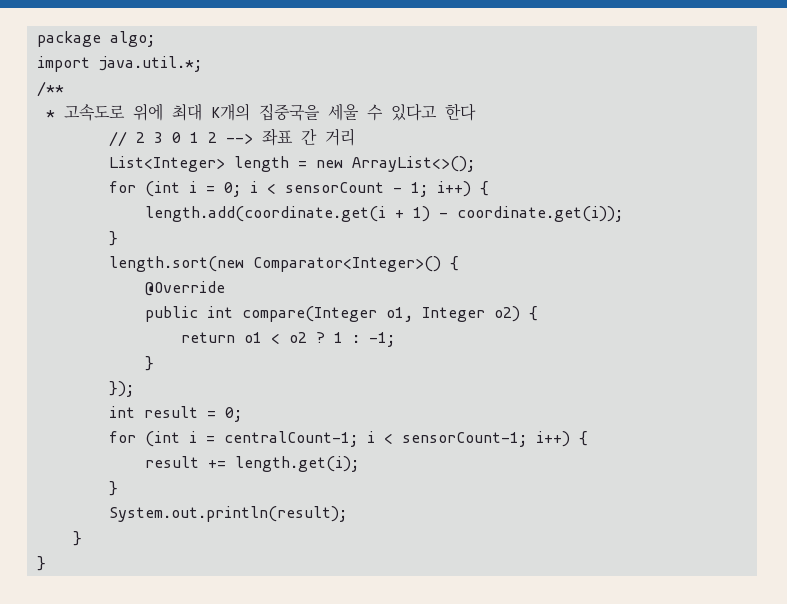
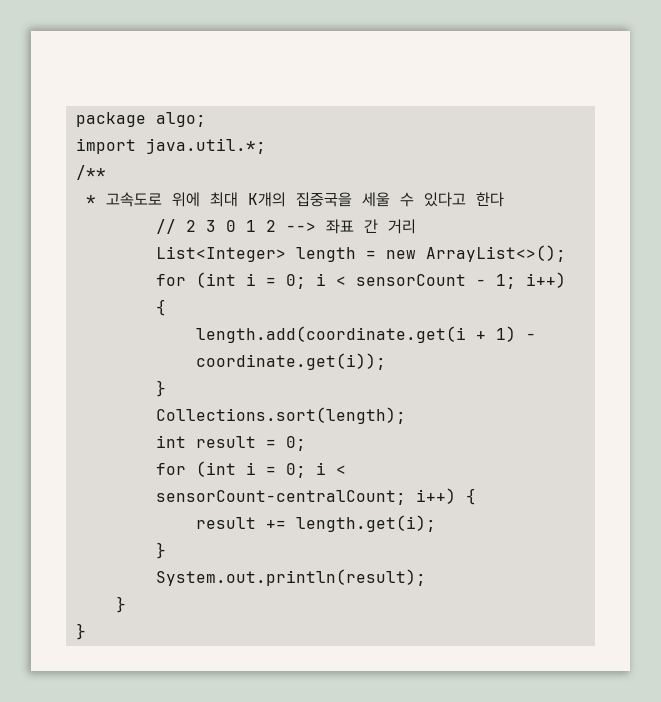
[109,256,460,272] [145,281,226,296] [145,306,539,322] [181,332,396,347] [145,356,155,371] [109,381,135,397] length.sort(new Comparator<Integer>() { // @Override // public int compare(Integer o1, Integer o2) { // return o1 < o2 ? 1 : -1; // } // }); -> [156,407,407,424] Collections.sort(length);
[224,431,528,447] centralCount-1; i < sensorCount-1; -> [286,462,347,478] [156,490,407,505] 0; i < sensorCount-centralCount;

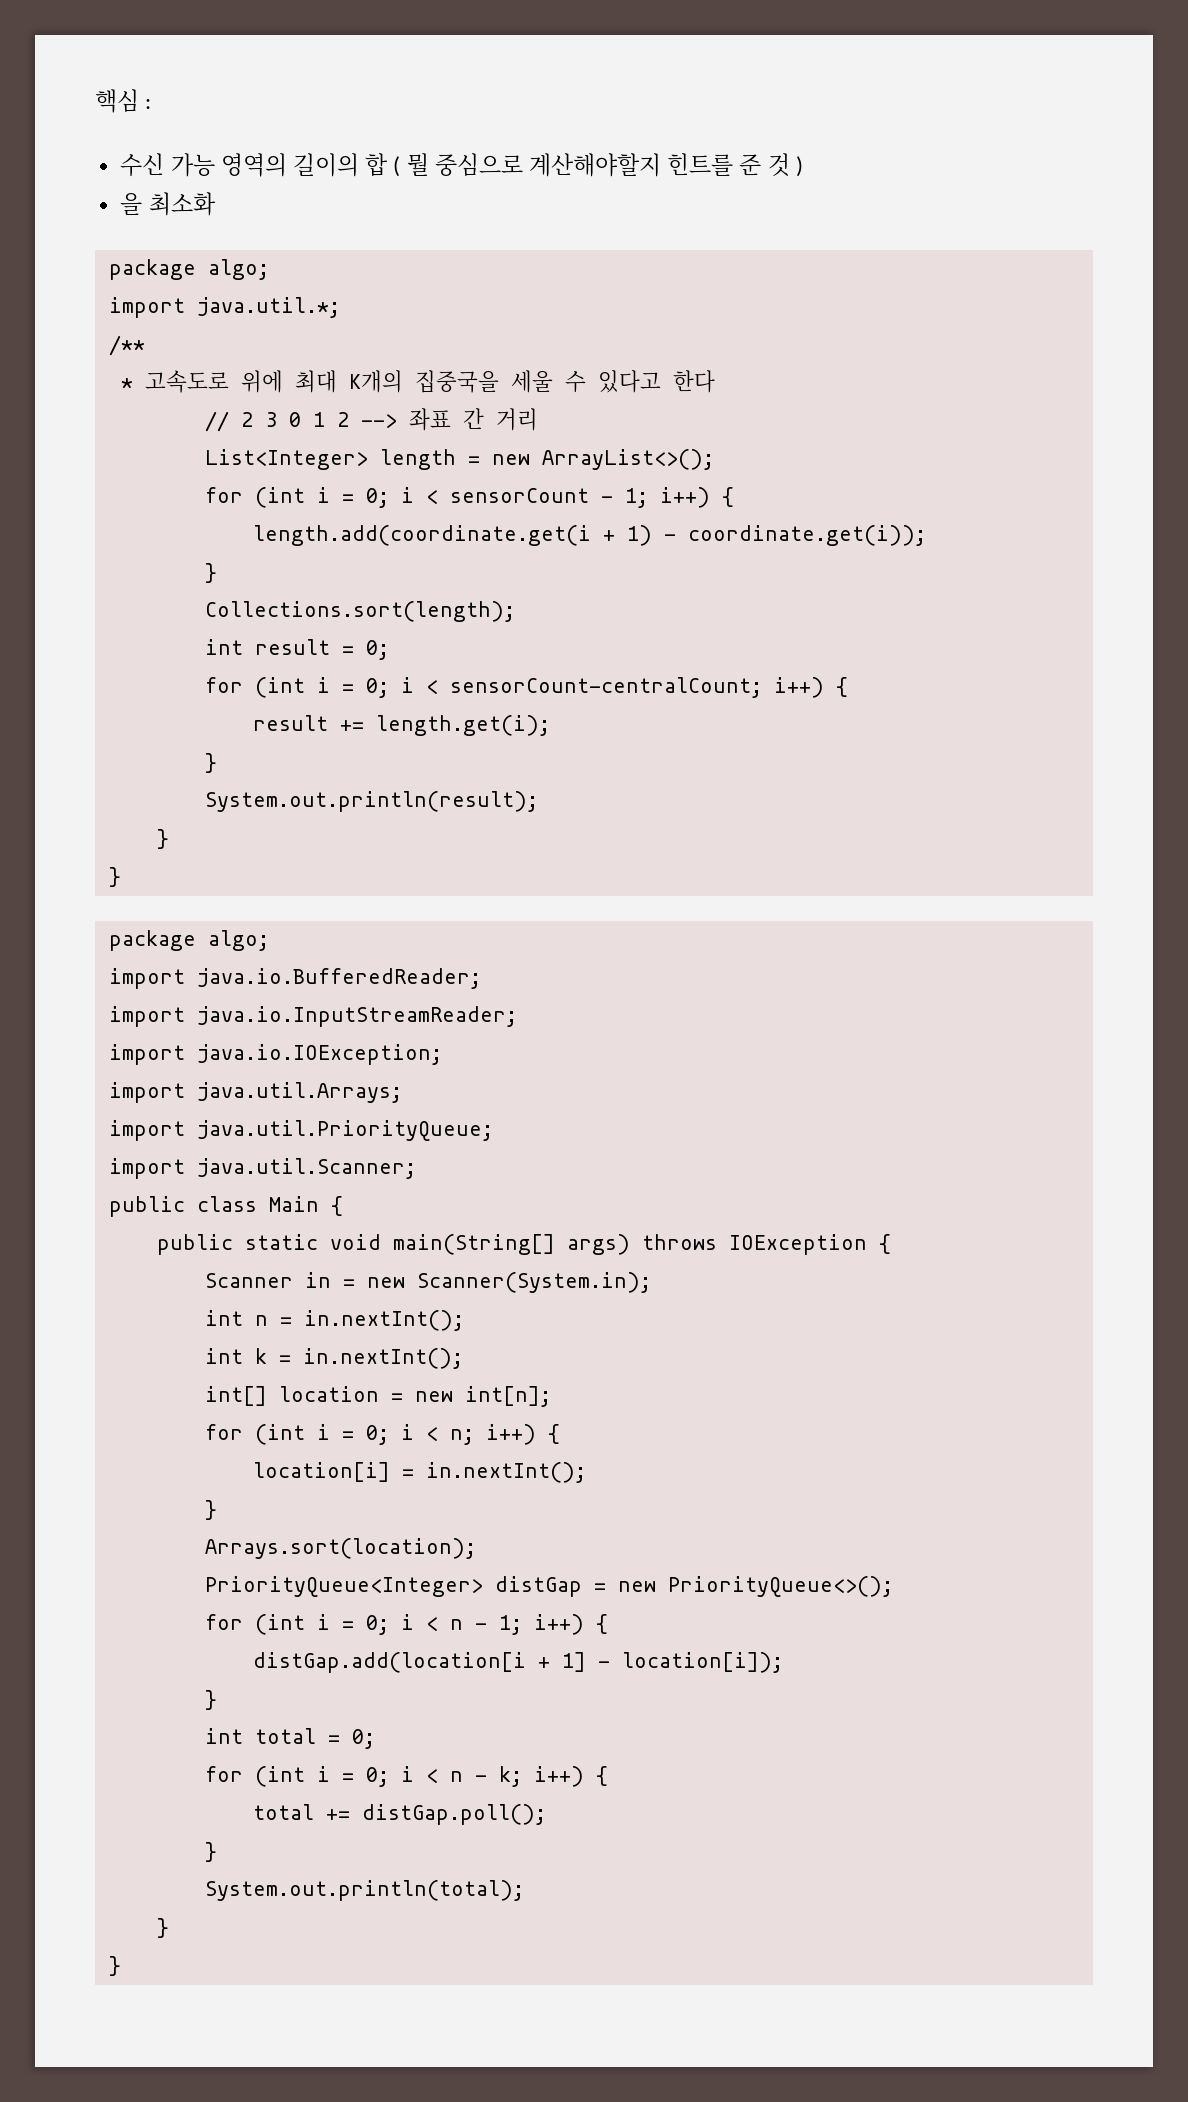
(76, 119) none -> [95,89,152,113] [120,153,803,177] [120,192,216,216] 핵심 : // 수신 가능 영역의 길이의 합 ( 뭘 중심으로 계산해야할지 힌트를 준 것 ) // 을 최소화 //
(87, 631) none -> [108,930,269,951] [108,968,481,989] [108,1006,517,1027] [108,1044,442,1065] [108,1082,402,1103] [108,1120,493,1141] [108,1158,416,1179] [108,1196,343,1217] [156,1234,891,1255] [204,1272,651,1293] [204,1310,464,1331] [204,1348,463,1369] [204,1386,551,1407] [204,1424,560,1445] [252,1462,586,1483] [204,1500,217,1520] [204,1538,476,1559] [204,1576,893,1597] [204,1614,608,1635] [252,1652,783,1673] [204,1690,217,1710] [204,1728,375,1749] [204,1766,608,1787] [252,1804,546,1825] [204,1842,217,1862] [204,1880,524,1901] [156,1918,169,1938] [108,1956,121,1976] // package algo; // import java.io.BufferedReader; // import java.io.InputStreamReader; // import java.io.IOException; // import java.util.Arrays; // import java.util.PriorityQueue; // import java.util.Scanner; // public class Main { // public static void main(String[] args) throws IOException { // Scanner in = new Scanner(System.in); // int n = in.nextInt(); // int k = in.nextInt(); // int[] location = new int[n]; // for (int i = 0; i < n; i++) { // location[i] = in.nextInt(); // } // Arrays.sort(location); // PriorityQueue<Integer> distGap = new PriorityQueue<>(); // for (int i = 0; i < n - 1; i++) { // distGap.add(location[i + 1] - location[i]); // } // int total = 0; // for (int i = 0; i < n - k; i++) { // total += distGap.poll(); // } // System.out.println(total); // } // }

